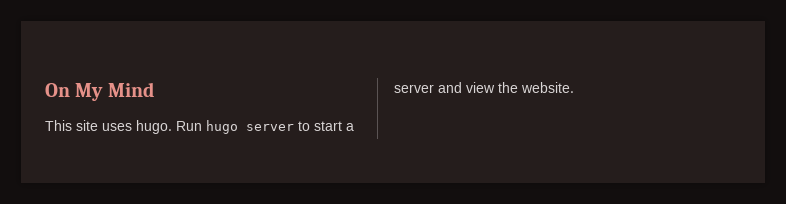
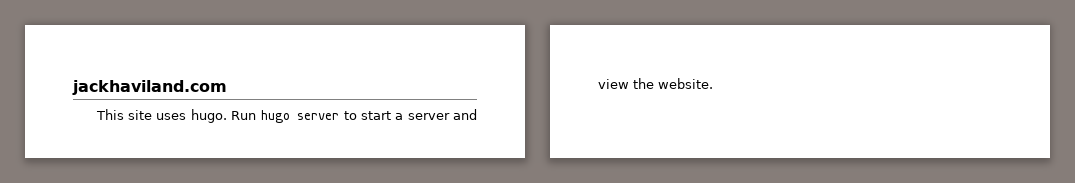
[45,82,154,101] On My Mind -> [72,80,227,95] jackhaviland.com

